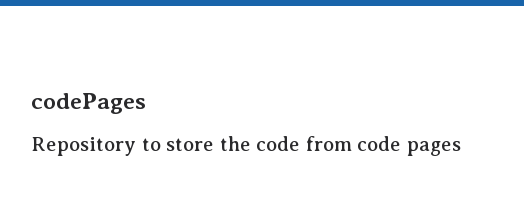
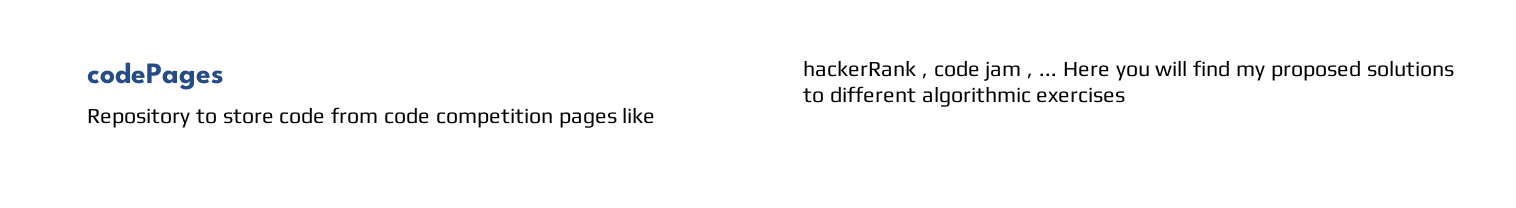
[219,136,251,151] the -> (274, 116) none
[406,141,461,156] pages -> [435,107,656,128] [803,60,1454,81] [803,86,1126,107] competition pages like hackerRank , code jam , ... Here you will find my proposed solutions to different algorithmic exercises

